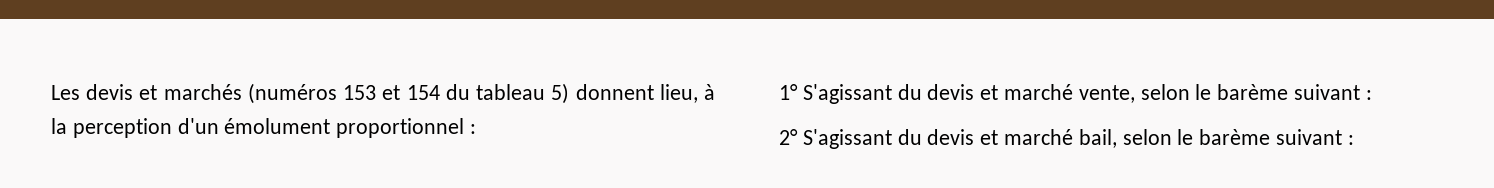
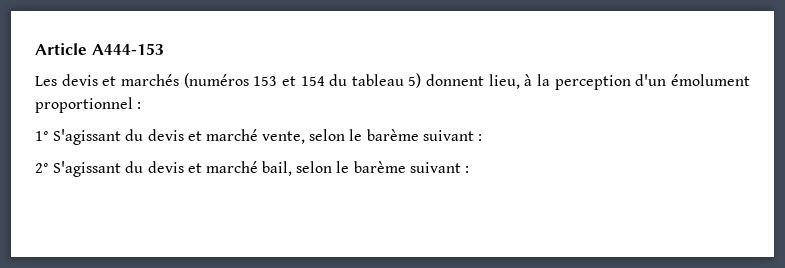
(51, 92) none -> [35,43,164,55] Article A444-153 //

